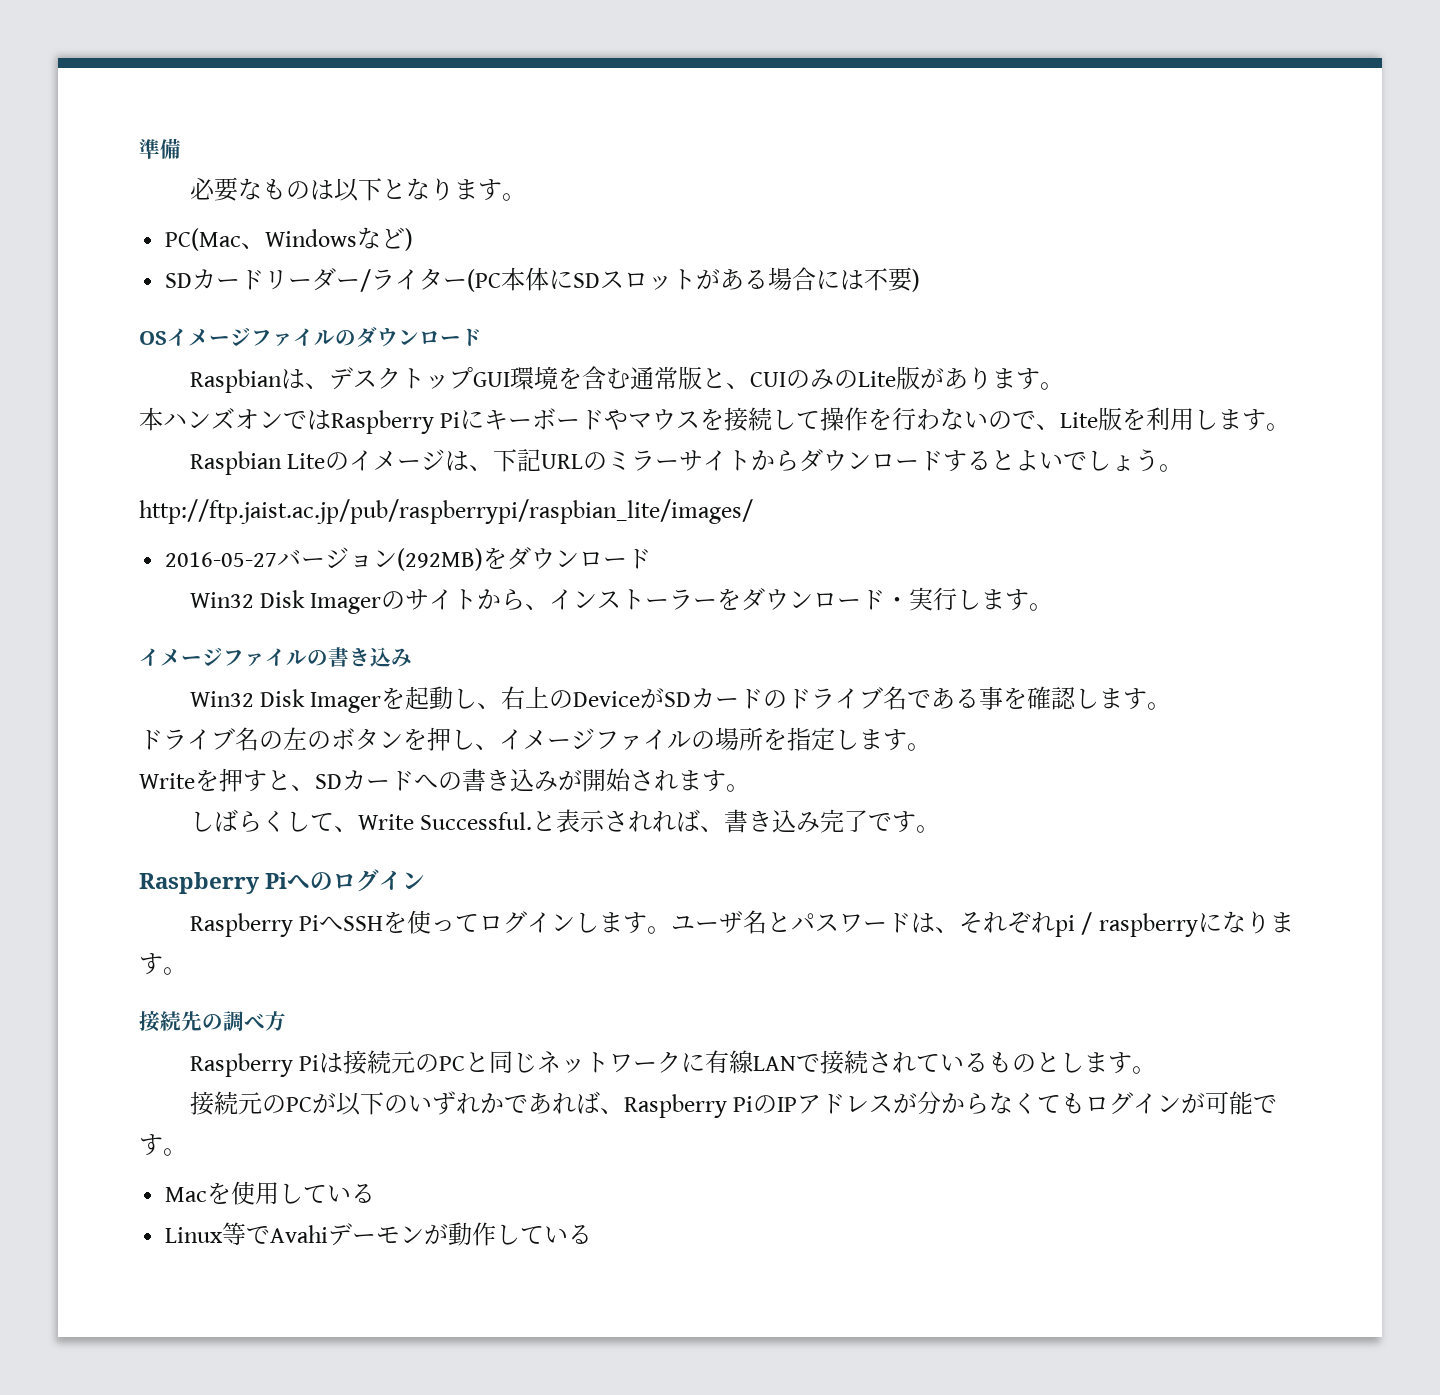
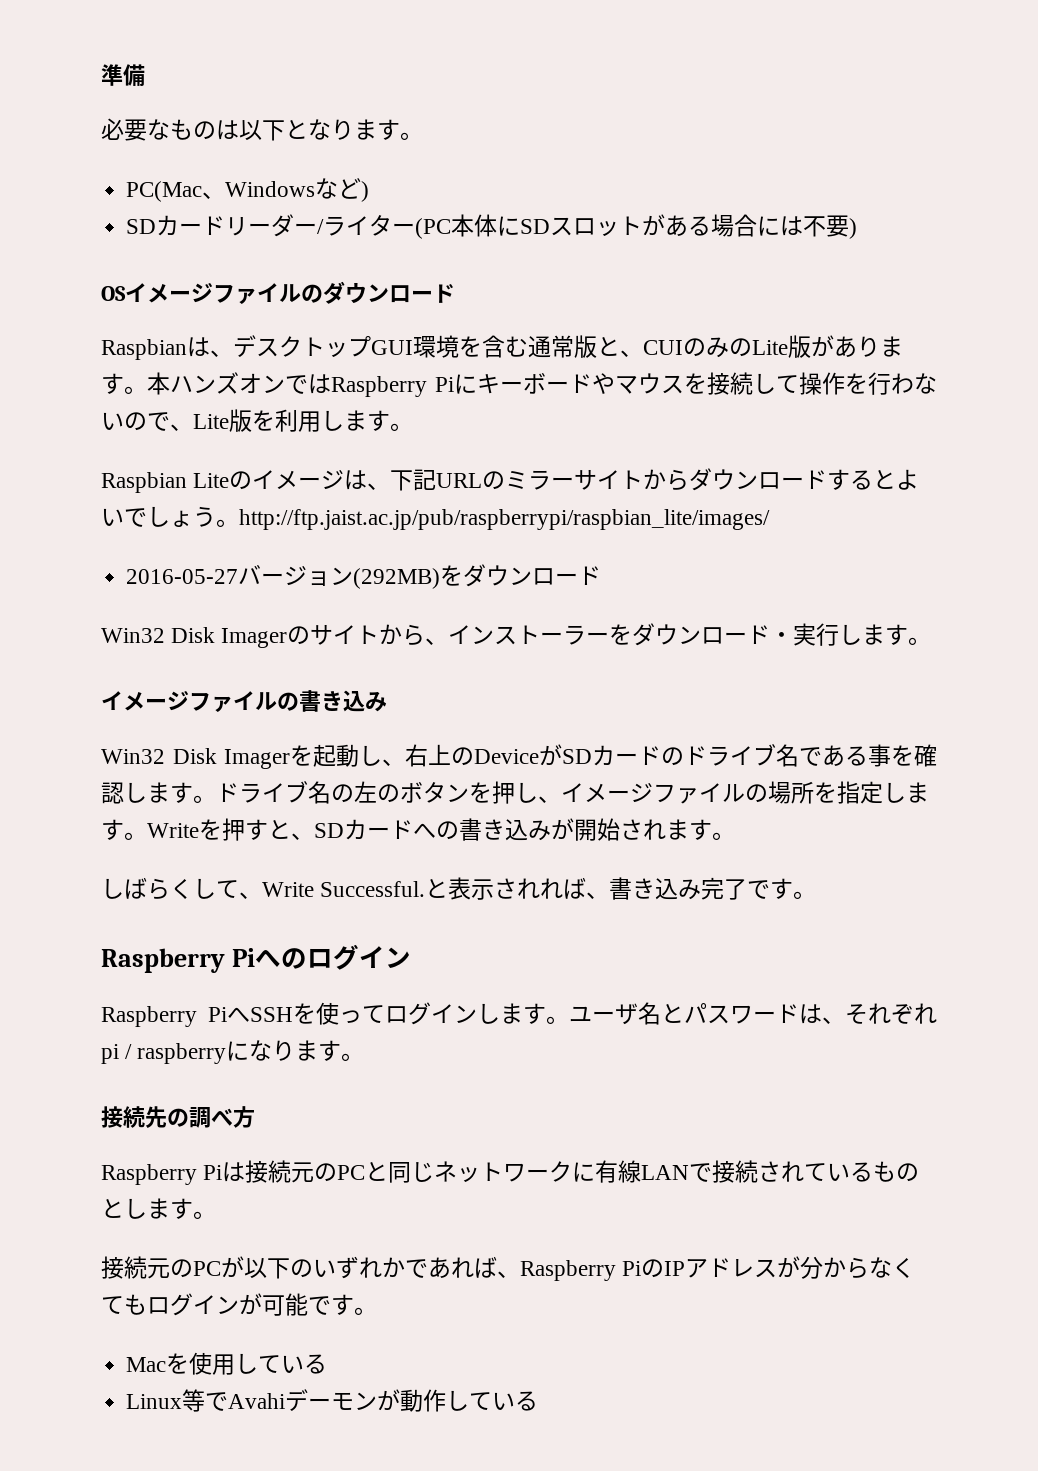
(1064, 386) // -> (147, 390) none
(1183, 468) // -> (239, 523) none
(1172, 706) // -> (216, 799) none
(931, 747) // -> (147, 836) none

